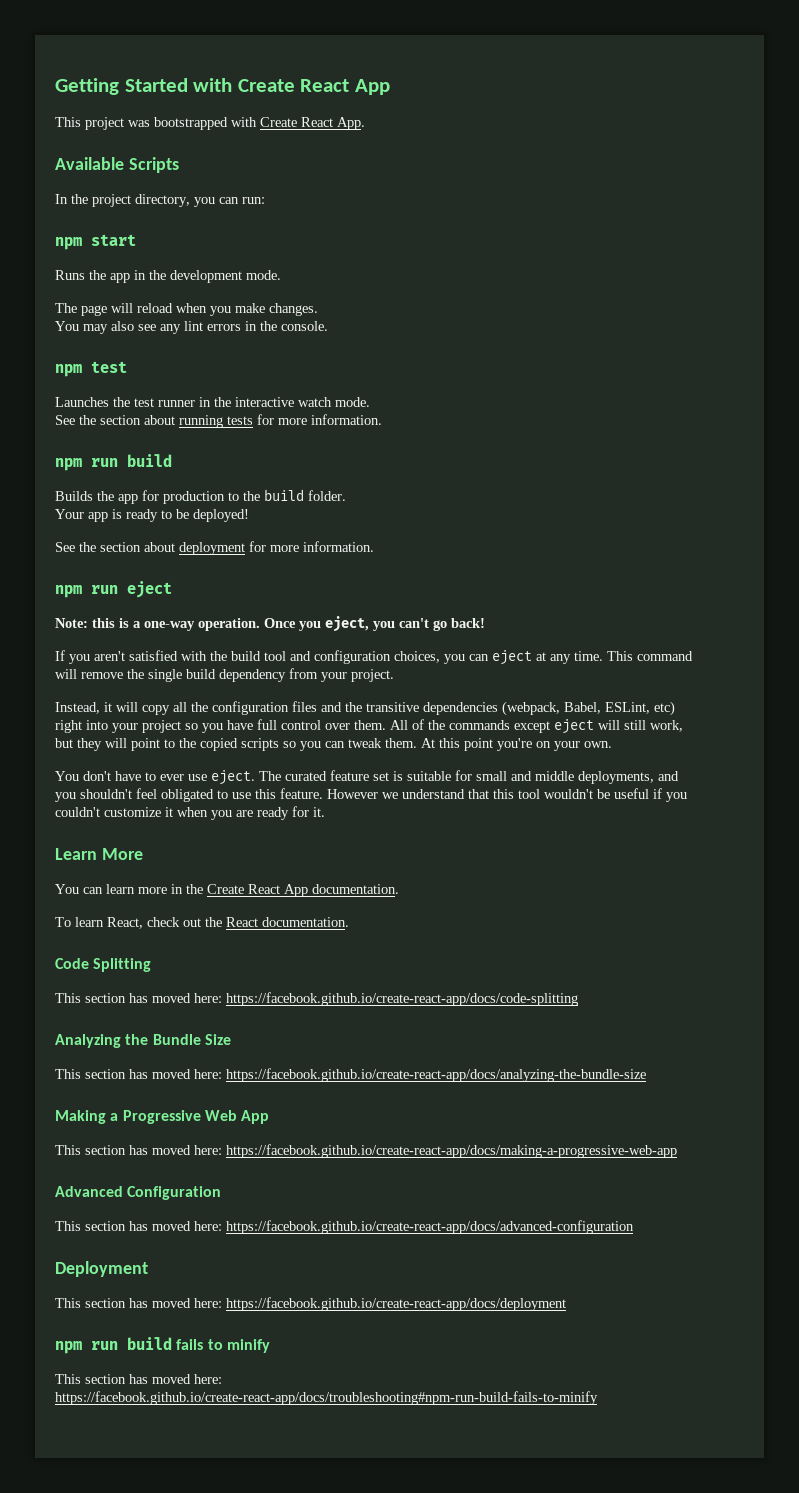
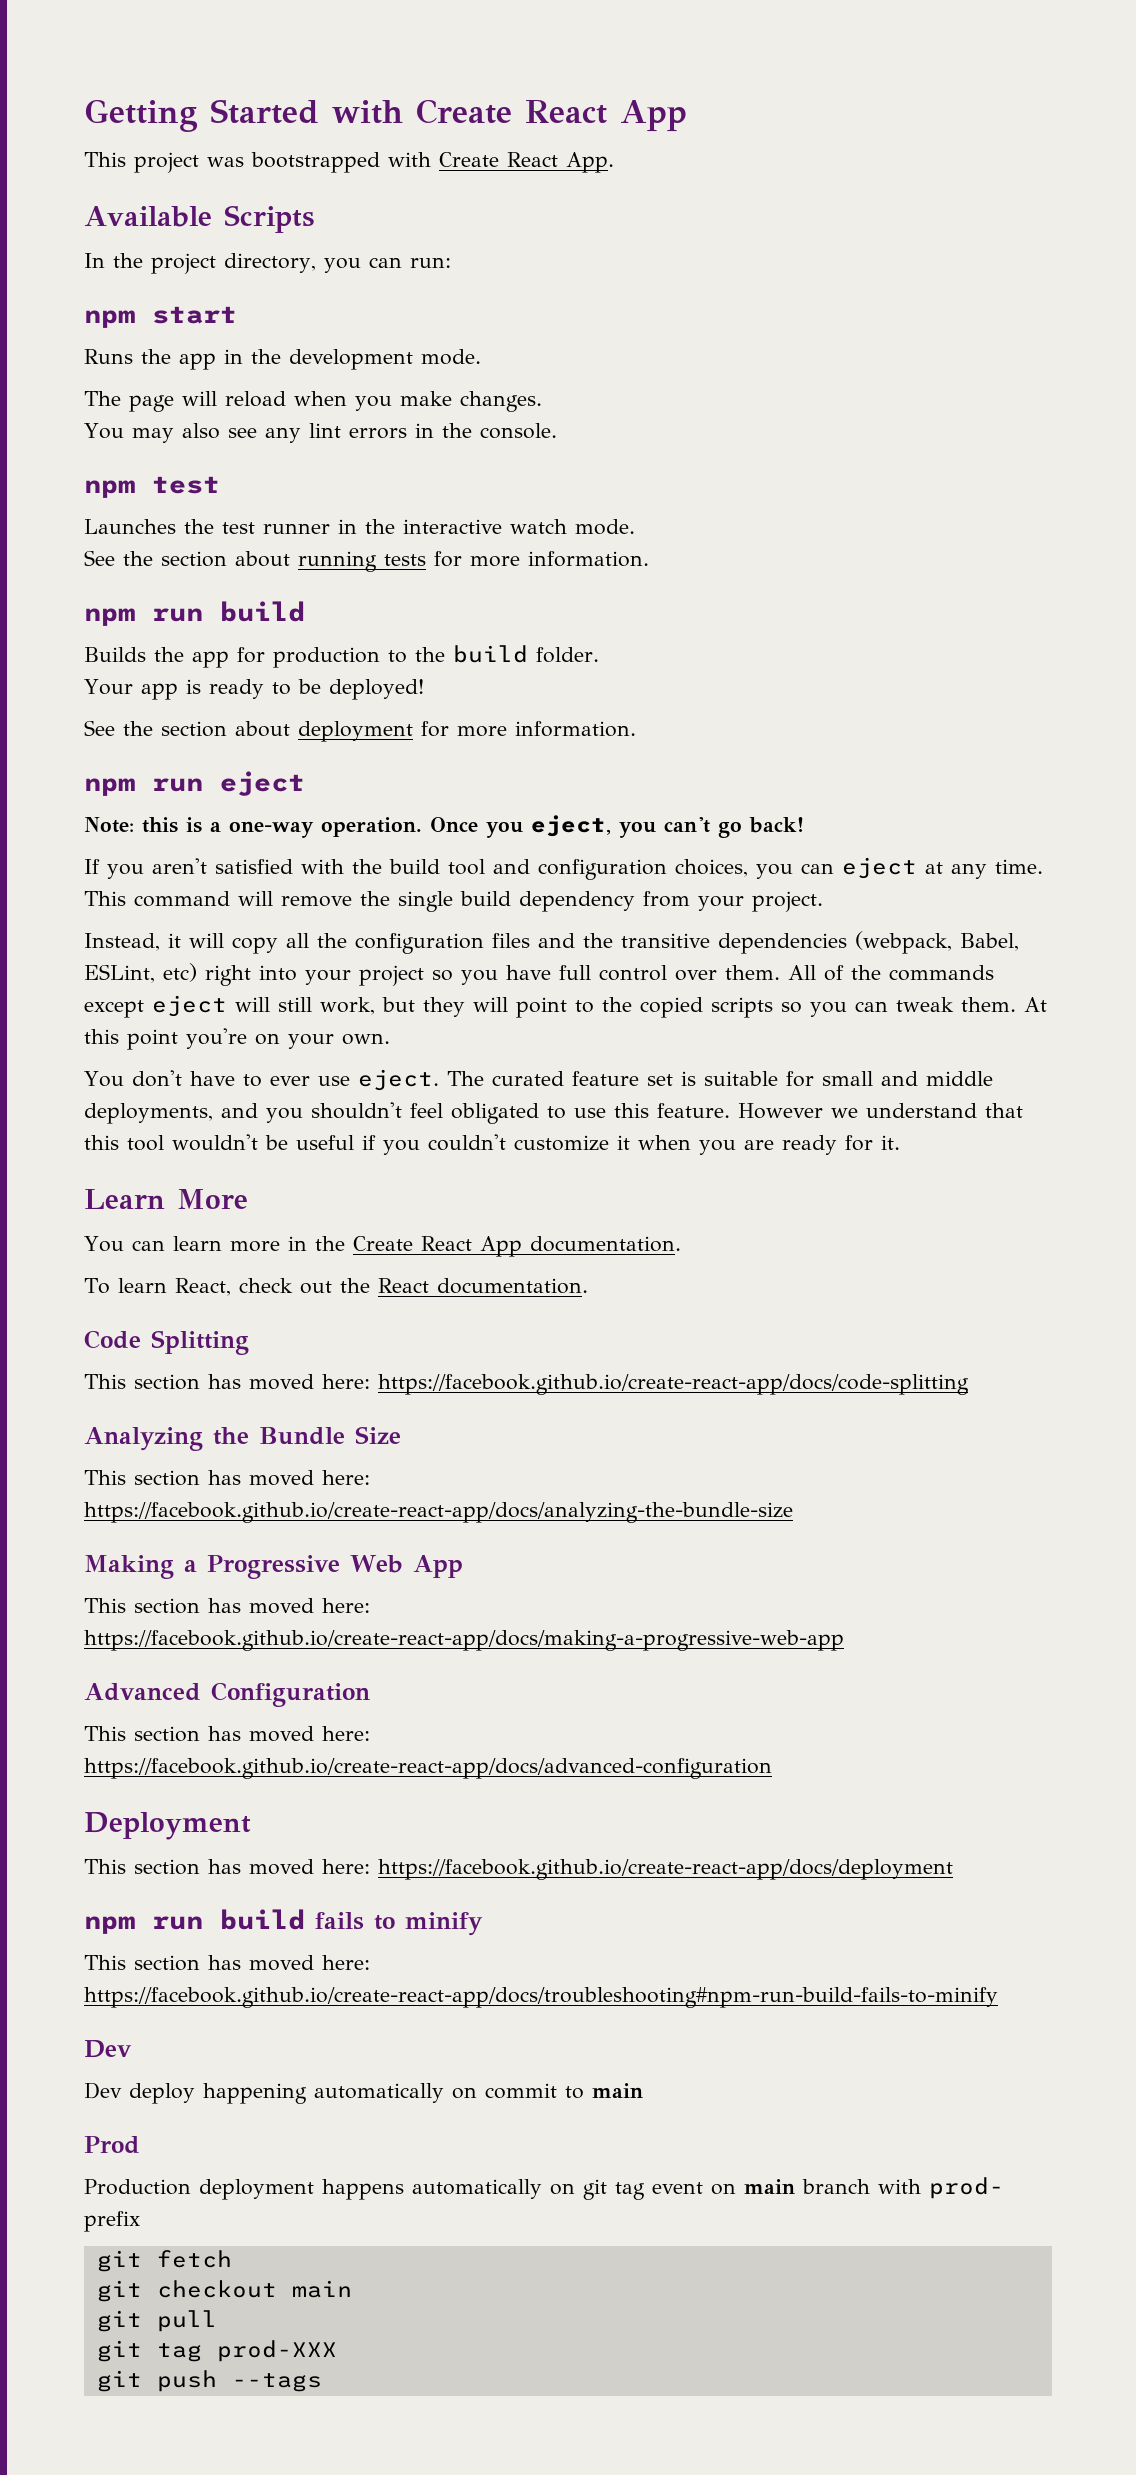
(598, 1398) none -> [84,2040,132,2058] [84,2082,643,2104] [84,2136,140,2154] [84,2177,1004,2200] [84,2211,140,2232] [96,2250,232,2272] [96,2280,352,2302] [96,2310,217,2332] [96,2340,337,2362] [96,2370,322,2392] // Dev // Dev deploy happening automatically on commit to main // Prod // Production deployment happens automatically on git tag event on main branch with prod- prefix // git fetch // git checkout main // git pull // git tag prod-XXX // git push --tags

